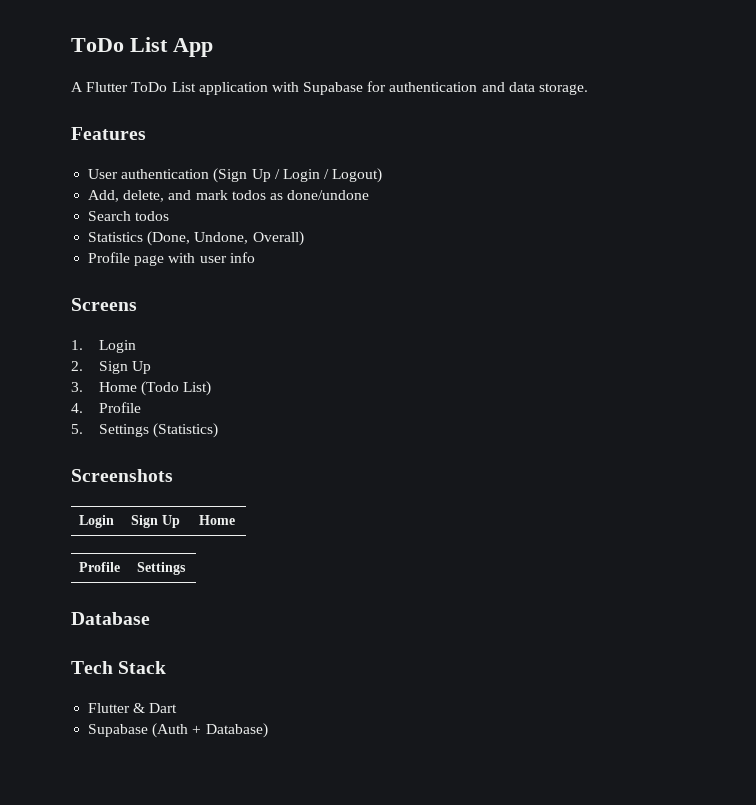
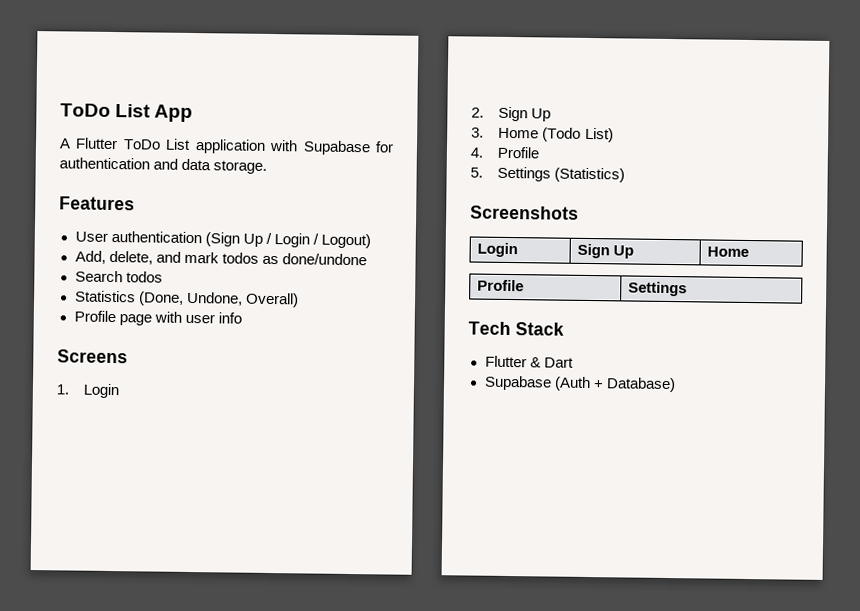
[71,612,150,625] // Database -> (688, 289) none

